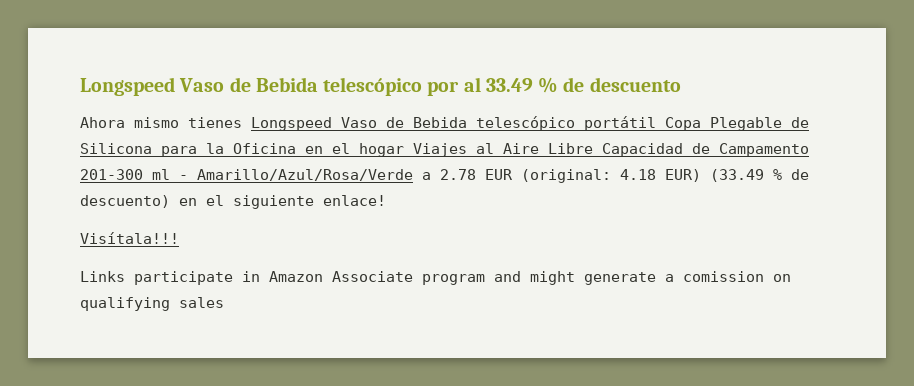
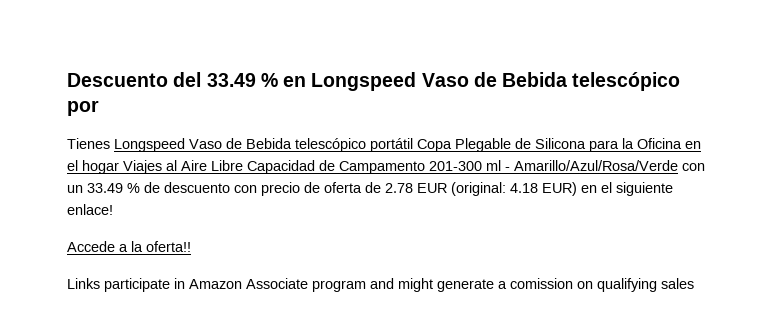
(80, 86) none -> [67,72,307,87] Descuento del 33.49 % en
[463,77,681,93] [80,117,242,128] al 33.49 % de descuento // Ahora mismo tienes -> [67,138,110,149] // Tienes
[422,172,431,180] a -> [682,163,705,171] [67,182,381,196] con un 33.49 % de descuento con precio de oferta de
[710,169,809,182] [80,195,170,208] (33.49 % de descuento) -> (577, 189) none
[80,232,179,244] Visítala!!! -> [67,241,191,252] Accede a la oferta!!

